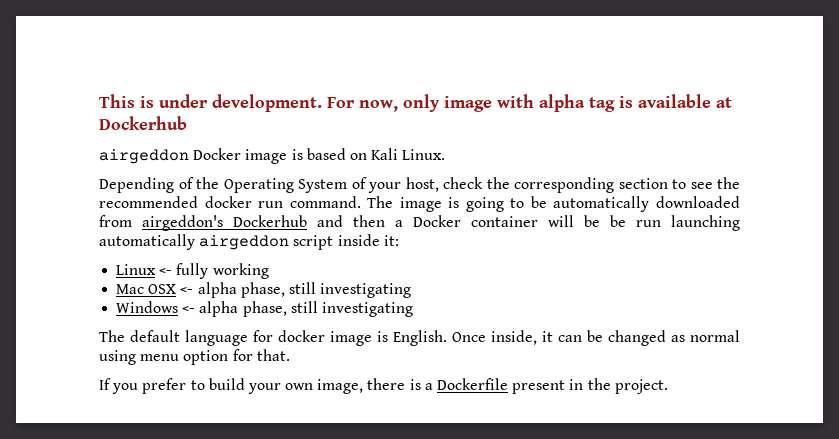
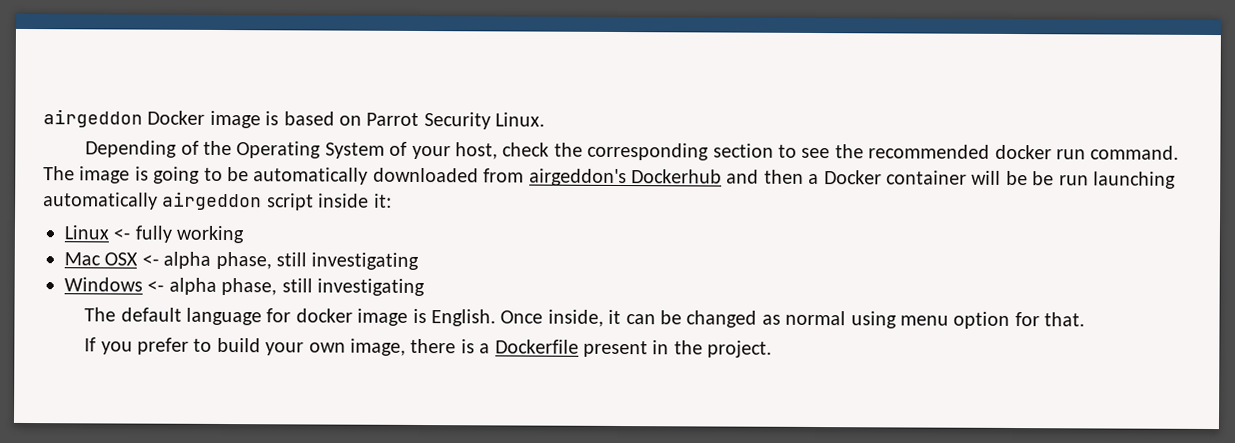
[99,94,732,112] [99,116,187,130] This is under development. For now, only image with alpha tag is available at Dockerhub // -> (43, 118) none
[371,148,399,160] Kali -> [366,112,491,130] Parrot Security

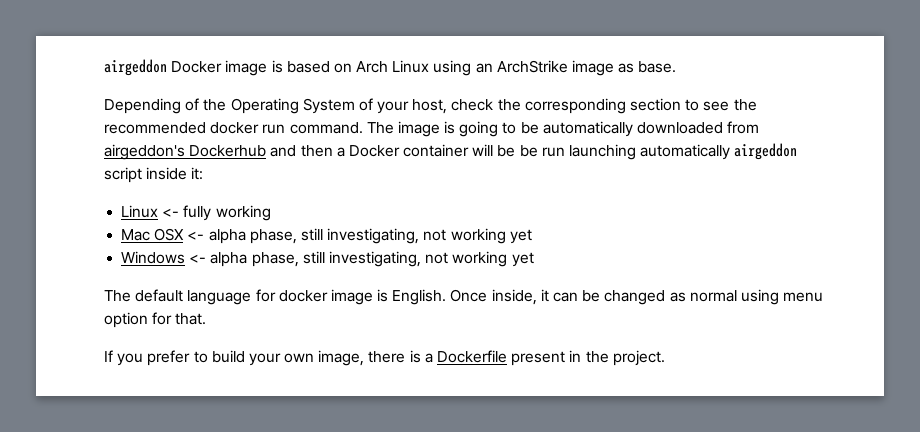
[366,112,546,130] Parrot Security Linux. -> [356,60,677,76] Arch Linux using an ArchStrike image as base.
[311,252,420,270] investigating -> [327,228,532,244] investigating, not working yet
[317,278,425,297] investigating -> [328,251,534,267] investigating, not working yet

